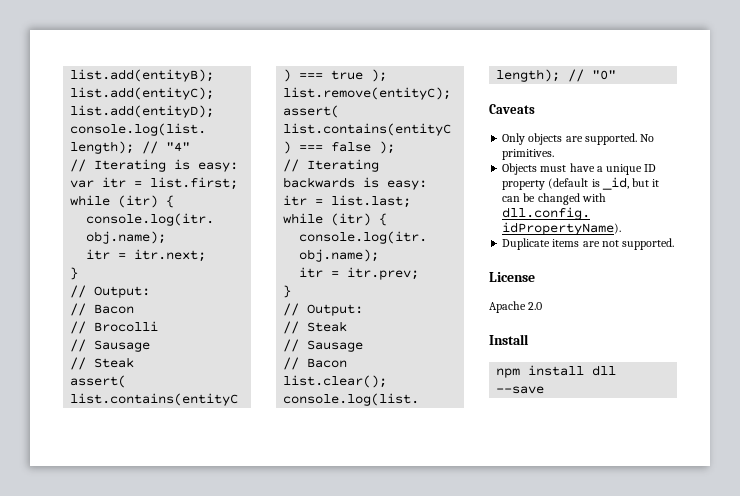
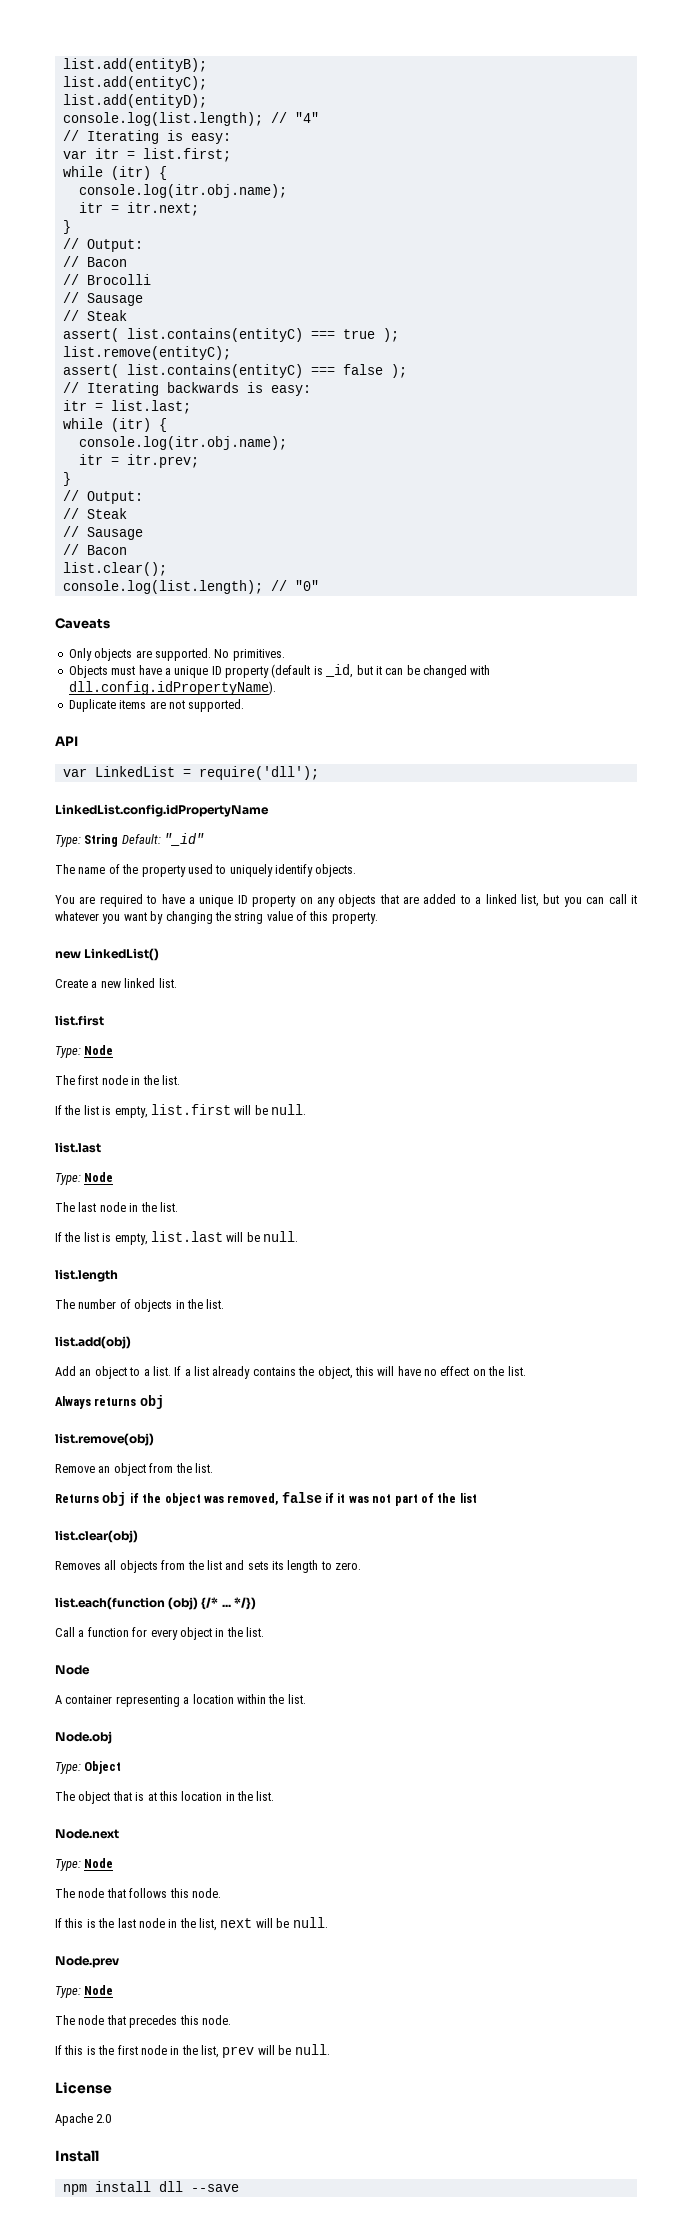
(675, 244) none -> [55,736,78,746] [62,766,319,780] [55,804,269,817] [55,833,205,847] [55,864,357,877] [55,894,637,907] [55,911,378,924] [55,948,160,961] [55,978,177,988] [55,1015,104,1026] [55,1045,114,1058] [55,1075,180,1085] [55,1104,306,1118] [55,1142,101,1153] [55,1172,114,1185] [55,1202,178,1212] [55,1231,298,1245] [55,1269,118,1282] [55,1299,225,1312] [55,1336,131,1349] [55,1366,526,1379] [55,1395,164,1409] [55,1433,154,1446] [55,1463,213,1476] [55,1492,477,1506] [55,1530,138,1543] [55,1560,362,1573] [55,1597,256,1610] [55,1627,264,1640] [55,1665,90,1675] [55,1694,306,1707] [55,1731,112,1744] [55,1761,122,1774] [55,1791,275,1804] [55,1829,119,1839] [55,1858,114,1871] [55,1888,221,1898] [55,1917,328,1931] [55,1956,119,1968] [55,1985,114,1998] [55,2015,231,2028] [55,2044,330,2058] // API // var LinkedList = require('dll'); // LinkedList.config.idPropertyName // Type: String Default: "_id" // The name of the property used to uniquely identify objects. // You are required to have a unique ID property on any objects that are added to a linked list, but you can call it whatever you want by changing the string value of this property. // new LinkedList() // Create a new linked list. // list.first // Type: Node // The first node in the list. // If the list is empty, list.first will be null. // list.last // Type: Node // The last node in the list. // If the list is empty, list.last will be null. // list.length // The number of objects in the list. // list.add(obj) // Add an object to a list. If a list already contains the object, this will have no effect on the list. // Always returns obj // list.remove(obj) // Remove an object from the list. // Returns obj if the object was removed, false if it was not part of the list // list.clear(obj) // Removes all objects from the list and sets its length to zero. // list.each(function (obj) {/* ... */}) // Call a function for every object in the list. // Node // A container representing a location within the list. // Node.obj // Type: Object // The object that is at this location in the list. // Node.next // Type: Node // The node that follows this node. // If this is the last node in the list, next will be null. // Node.prev // Type: Node // The node that precedes this node. // If this is the first node in the list, prev will be null.

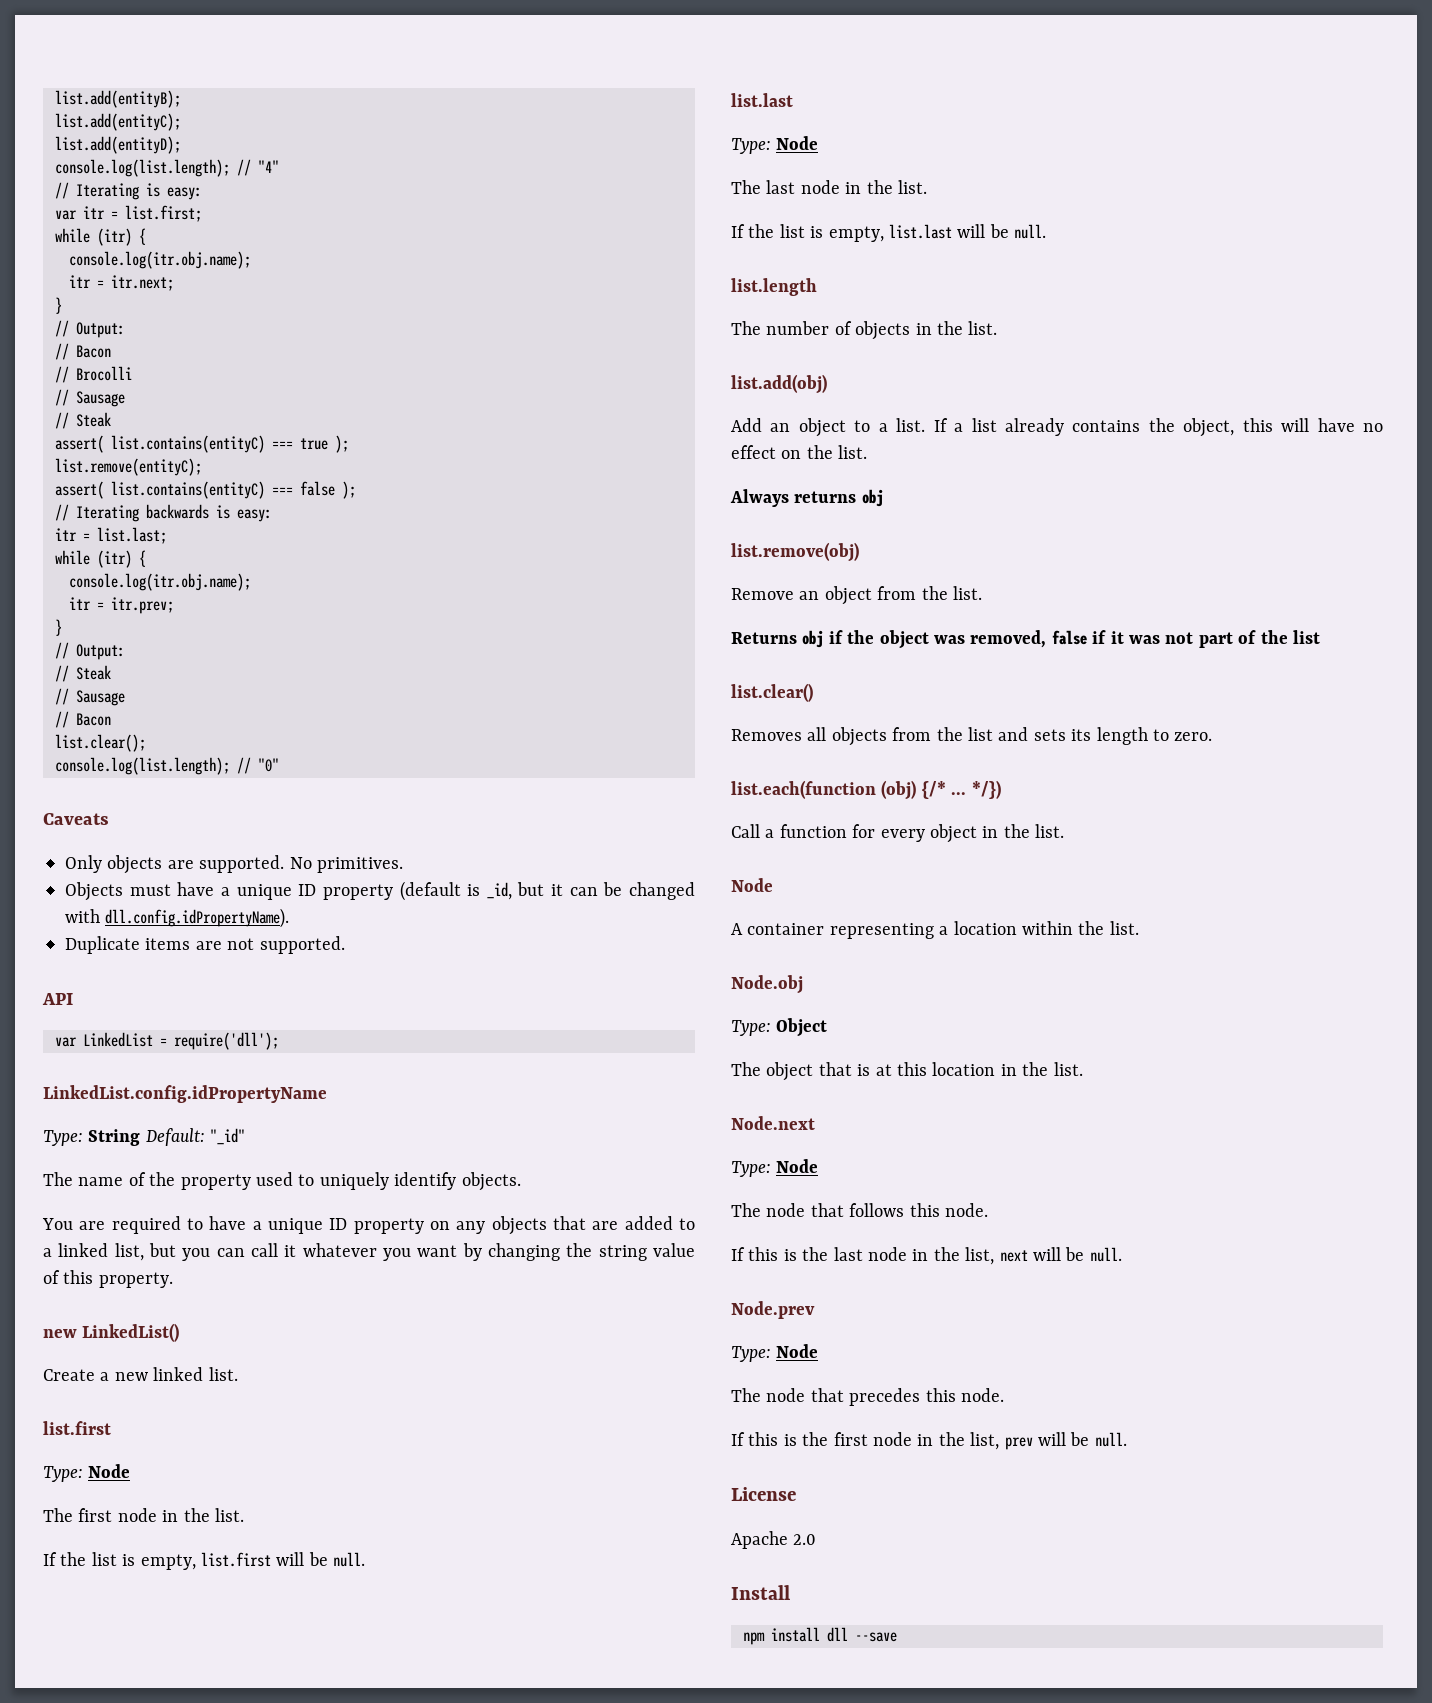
[55,1530,138,1543] list.clear(obj) -> [731,683,813,702] list.clear()

